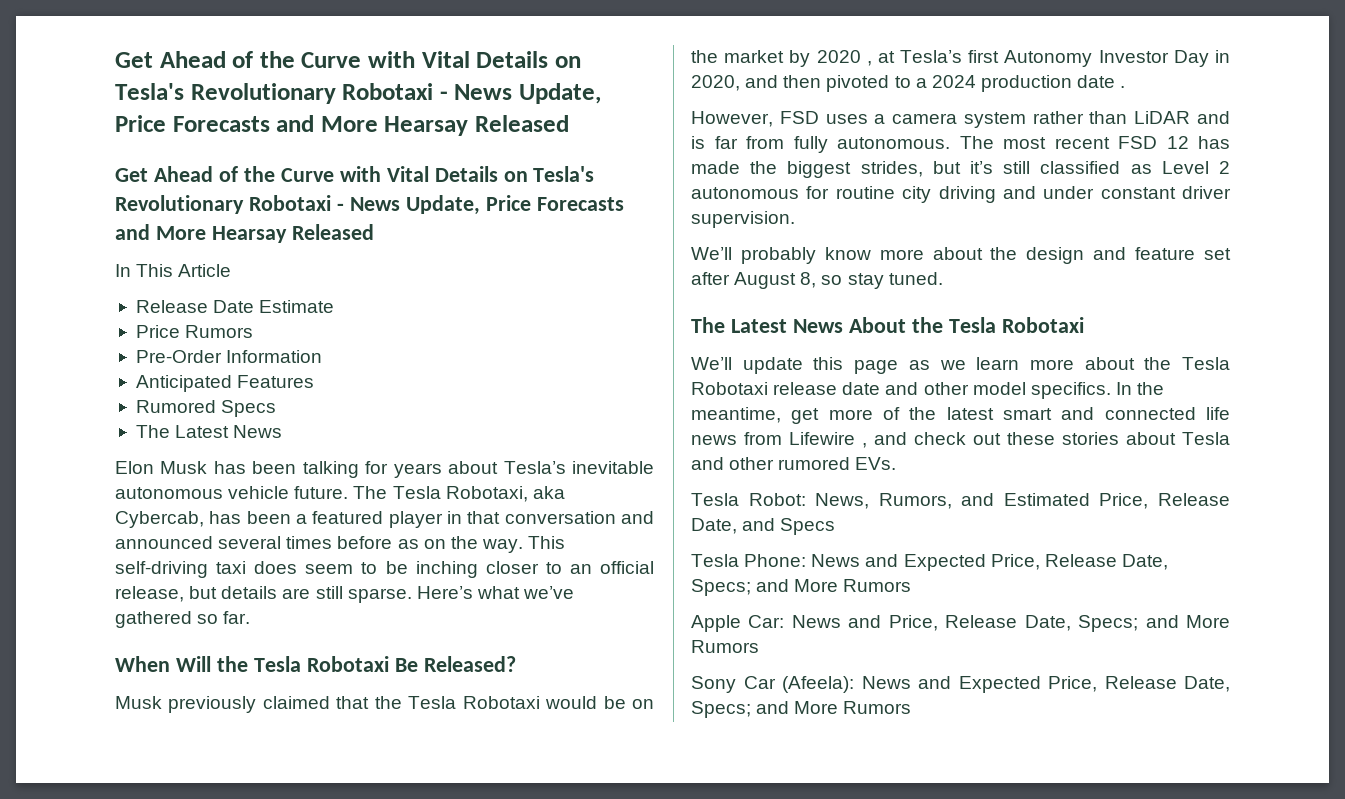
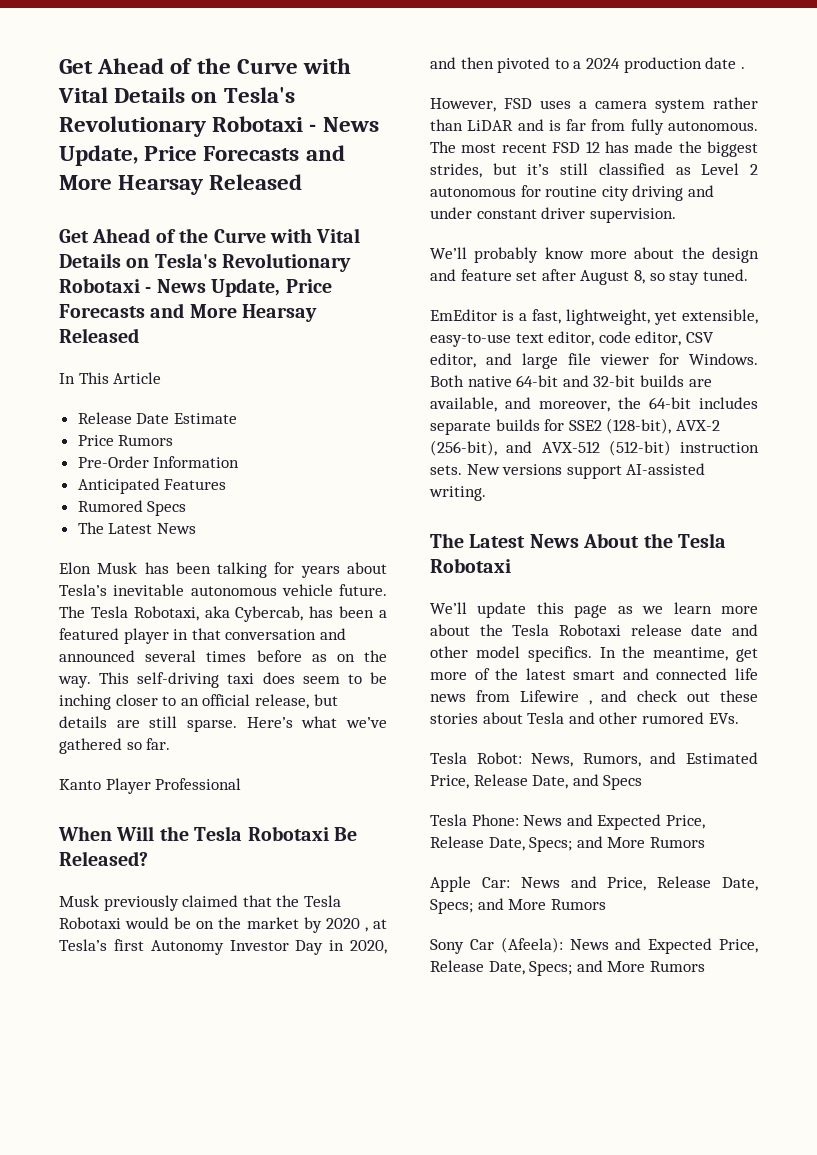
(251, 617) none -> [59,778,242,794] // Kanto Player Professional
(943, 278) none -> [430,309,758,325] [430,331,714,347] [430,353,758,369] [430,375,712,387] [430,397,758,412] [430,418,720,435] [430,440,759,456] [430,463,706,479] [429,486,486,501] // EmEditor is a fast, lightweight, yet extensible, easy-to-use text editor, code editor, CSV editor, and large file viewer for Windows. Both native 64-bit and 32-bit builds are available, and moreover, the 64-bit includes separate builds for SSE2 (128-bit), AVX-2 (256-bit), and AVX-512 (512-bit) instruction sets. New versions support AI-assisted writing.

